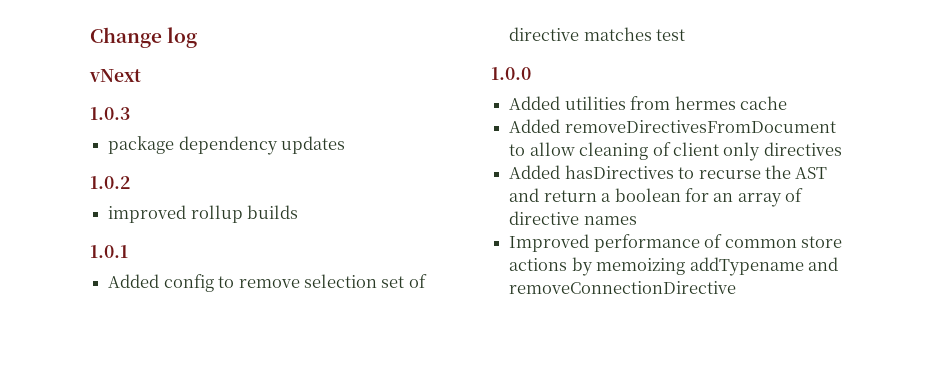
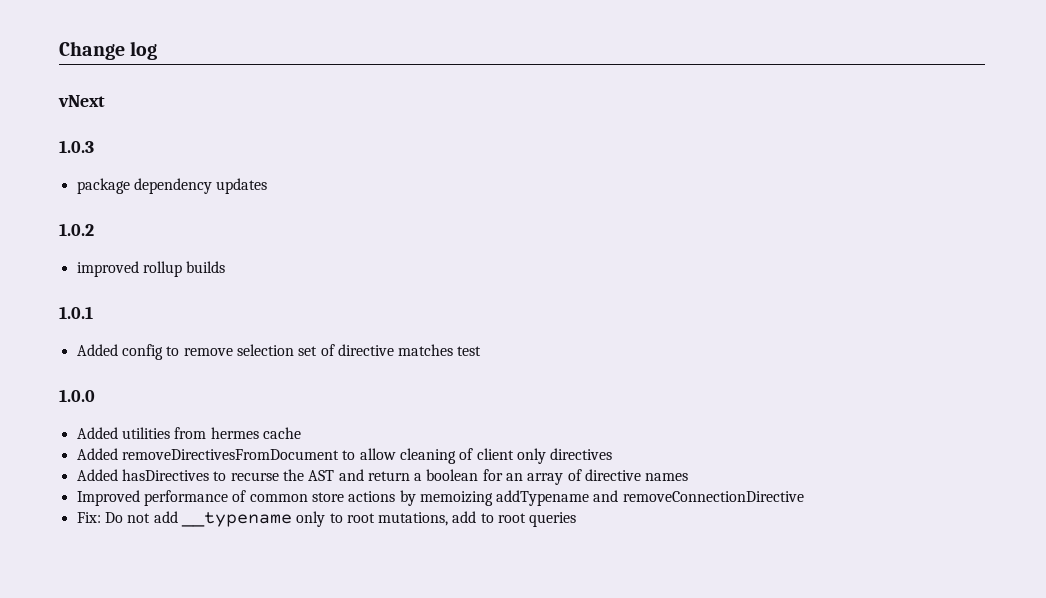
(737, 287) none -> [76,511,577,527] // Fix: Do not add __typename only to root mutations, add to root queries

